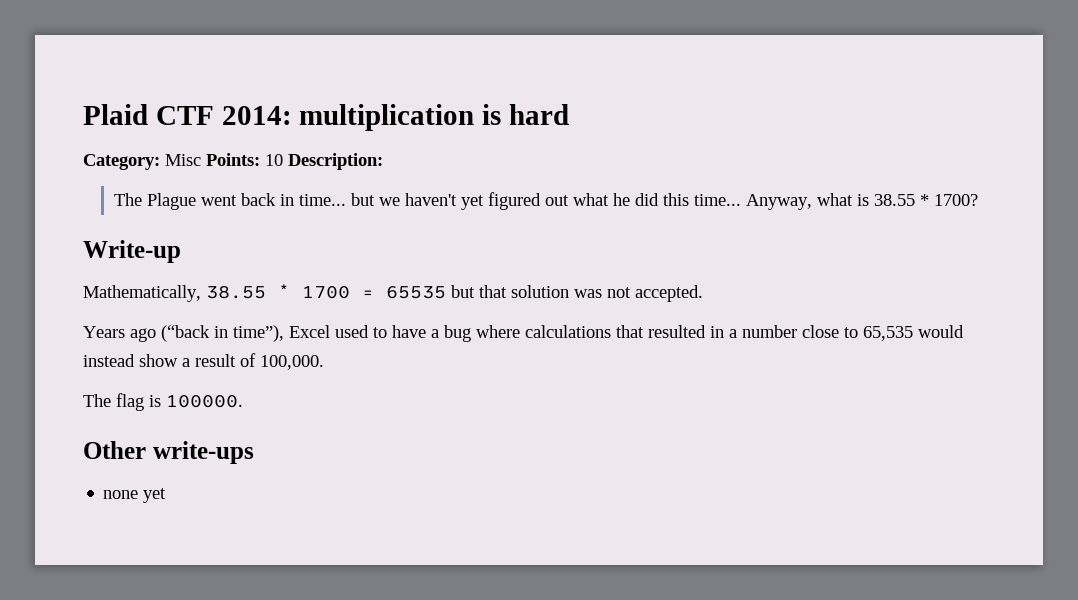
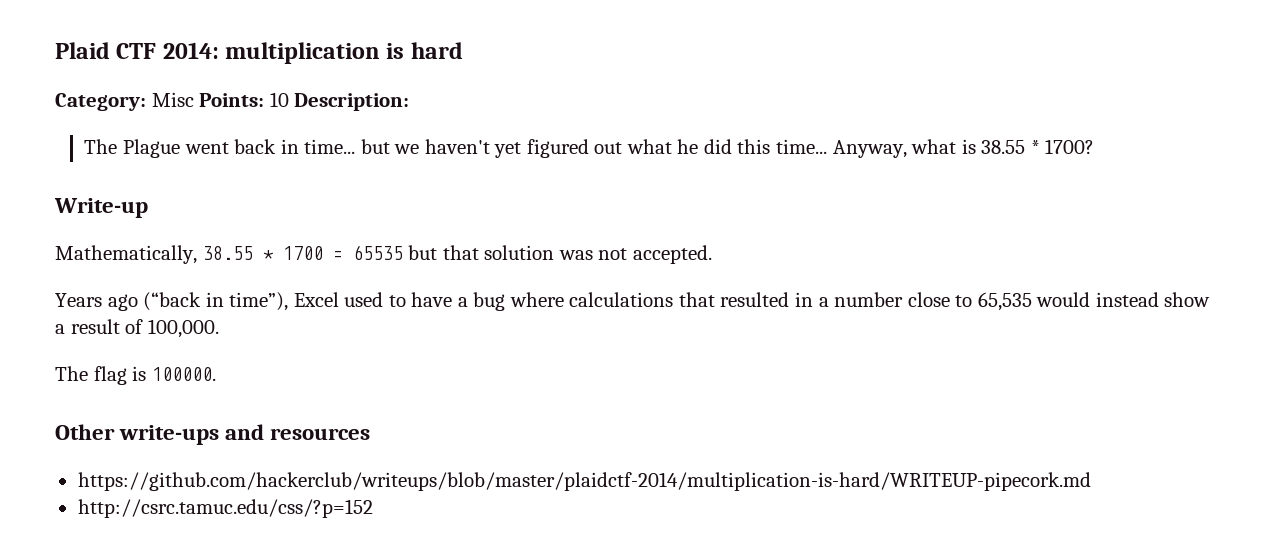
[103,488,167,503] // none yet -> [225,424,371,440] [77,472,1091,491] [77,499,373,518] and resources // https://github.com/hackerclub/writeups/blob/master/plaidctf-2014/multiplication-is-hard/WRITEUP-pipecork.md // http://csrc.tamuc.edu/css/?p=152

